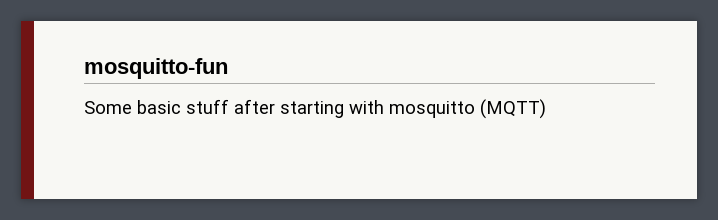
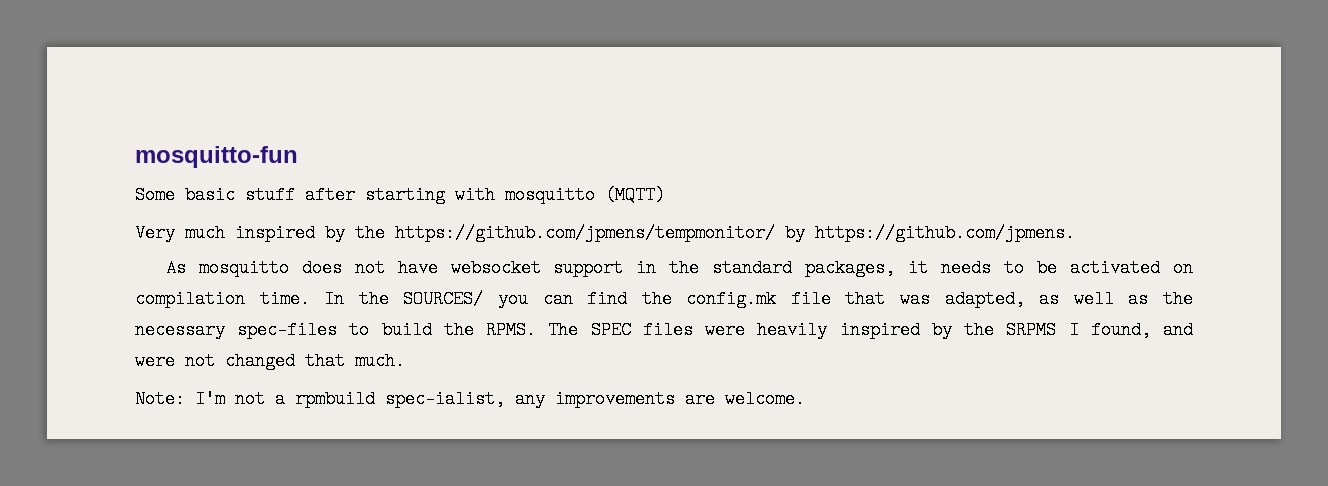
(546, 109) none -> [135,224,1075,242] [165,259,1193,277] [135,290,1194,308] [135,321,1194,339] [135,352,405,370] [135,390,805,408] // Very much inspired by the https://github.com/jpmens/tempmonitor/ by https://github.com/jpmens. // As mosquitto does not have websocket support in the standard packages, it needs to be activated on compilation time. In the SOURCES/ you can find the config.mk file that was adapted, as well as the necessary spec-files to build the RPMS. The SPEC files were heavily inspired by the SRPMS I found, and were not changed that much. // Note: I'm not a rpmbuild spec-ialist, any improvements are welcome.

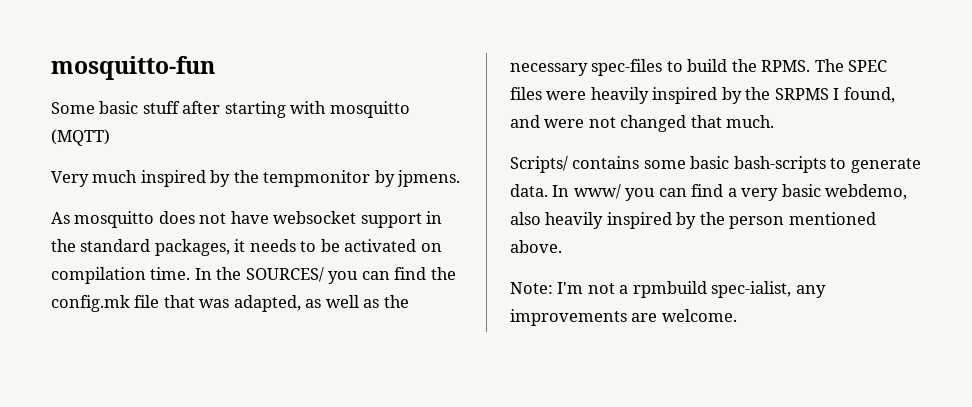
[395,224,1075,242] https://github.com/jpmens/tempmonitor/ by https://github.com/jpmens. -> [263,170,461,187] tempmonitor by jpmens.
(405, 361) none -> [510,156,921,173] [510,184,908,201] [510,212,876,229] [510,240,562,253] // Scripts/ contains some basic bash-scripts to generate data. In www/ you can find a very basic webdemo, also heavily inspired by the person mentioned above.

